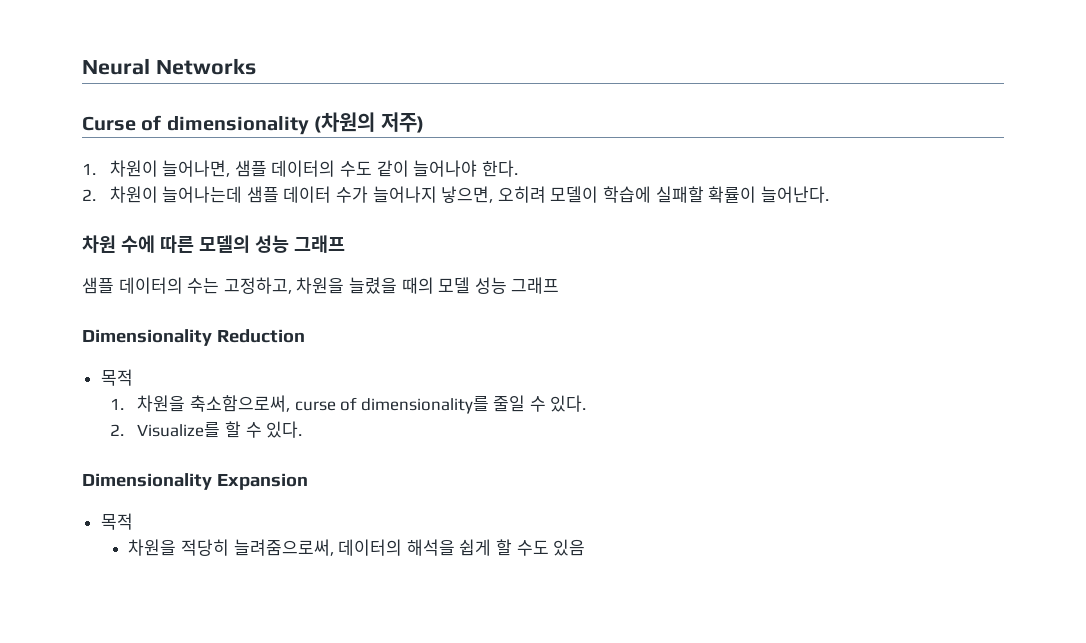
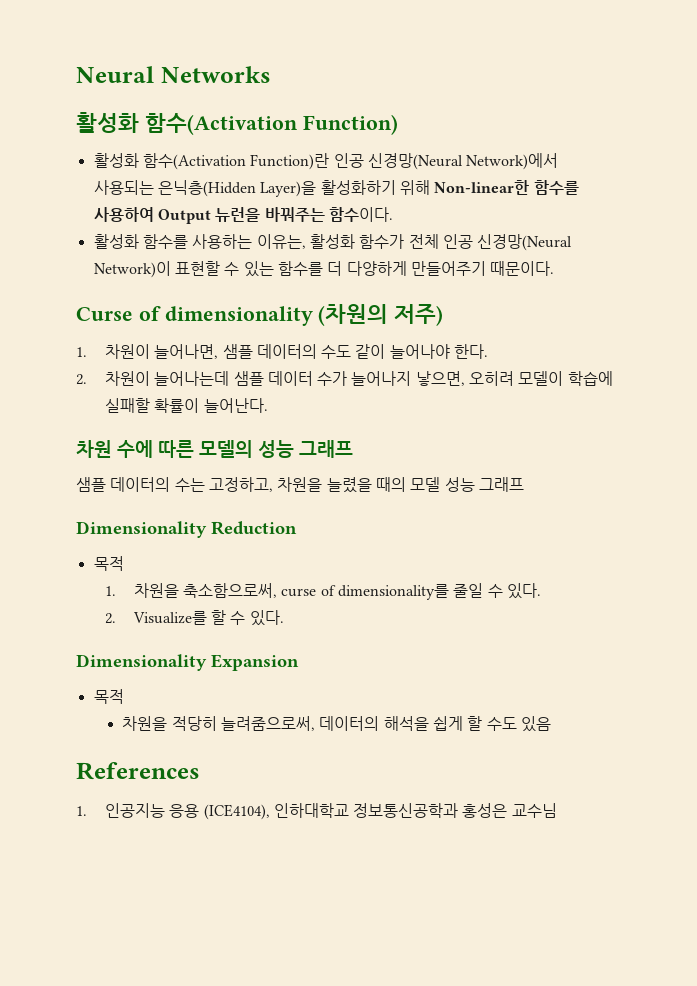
(256, 66) none -> [76,112,398,135] [93,153,559,170] [93,180,579,197] [93,207,393,224] [93,234,573,251] [93,261,555,278] // 활성화 함수(Activation Function) // 활성화 함수(Activation Function)란 인공 신경망(Neural Network)에서 사용되는 은닉층(Hidden Layer)을 활성화하기 위해 Non-linear한 함수를 사용하여 Output 뉴런을 바꿔주는 함수이다. // 활성화 함수를 사용하는 이유는, 활성화 함수가 전체 인공 신경망(Neural Network)이 표현할 수 있는 함수를 더 다양하게 만들어주기 때문이다.
(586, 547) none -> [76,762,200,780] [76,803,557,820] // References // 1. 인공지능 응용 (ICE4104), 인하대학교 정보통신공학과 홍성은 교수님

